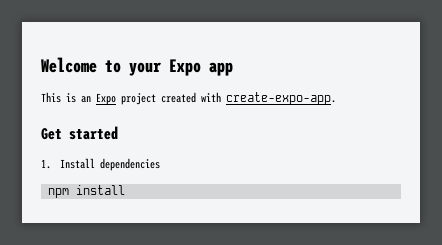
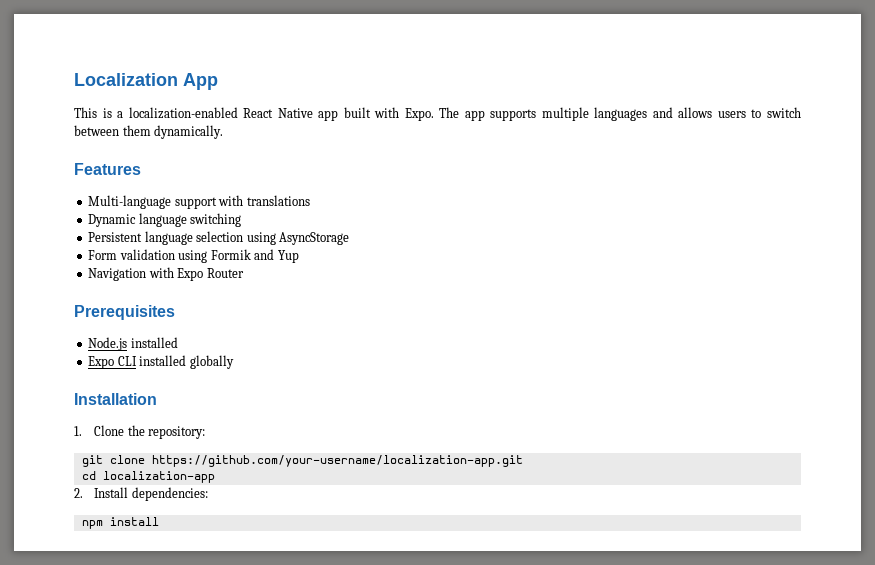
[41,57,233,76] [41,92,336,105] [41,126,118,140] [41,158,161,171] Welcome to your Expo app // This is an Expo project created with create-expo-app. // Get started // 1. Install dependencies -> [74,73,218,90] [74,107,801,121] [74,125,224,139] [74,163,141,175] [88,195,310,209] [88,213,242,227] [88,231,350,245] [88,249,299,263] [88,267,244,281] [74,305,175,320] [88,337,178,351] [88,355,234,369] [74,393,157,405] [74,425,206,439] [81,455,523,467] [81,471,215,483] [74,487,208,501] Localization App // This is a localization-enabled React Native app built with Expo. The app supports multiple languages and allows users to switch between them dynamically. // Features // Multi-language support with translations // Dynamic language switching // Persistent language selection using AsyncStorage // Form validation using Formik and Yup // Navigation with Expo Router // Prerequisites // Node.js installed // Expo CLI installed globally // Installation // 1. Clone the repository: // git clone https://github.com/your-username/localization-app.git // cd localization-app // 2. Install dependencies:

